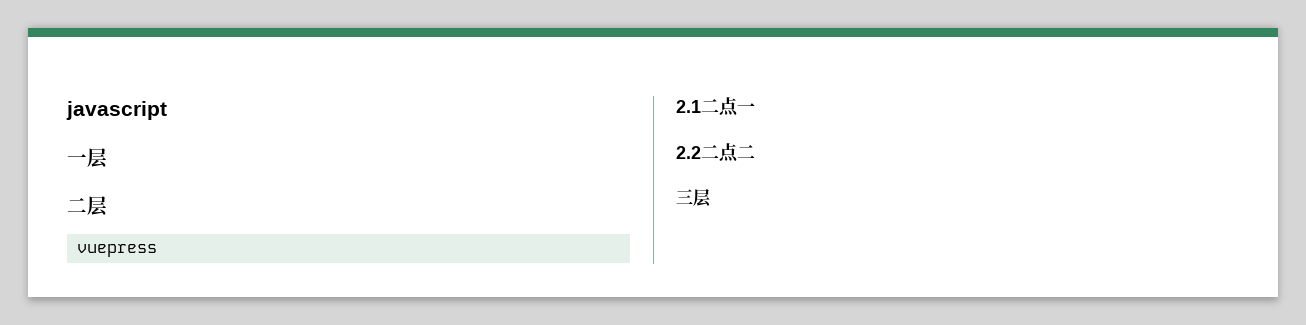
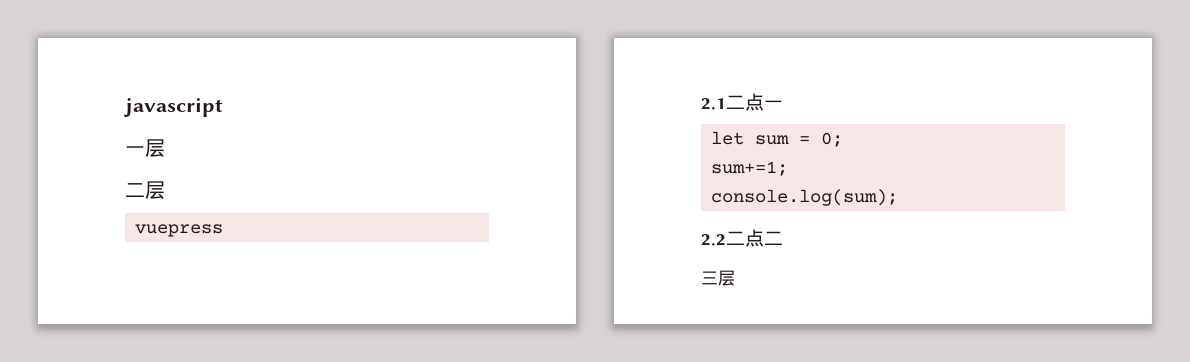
(755, 108) none -> [711,131,844,147] [711,161,789,176] [711,189,899,206] // let sum = 0; // sum+=1; // console.log(sum);

